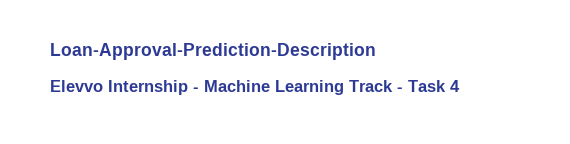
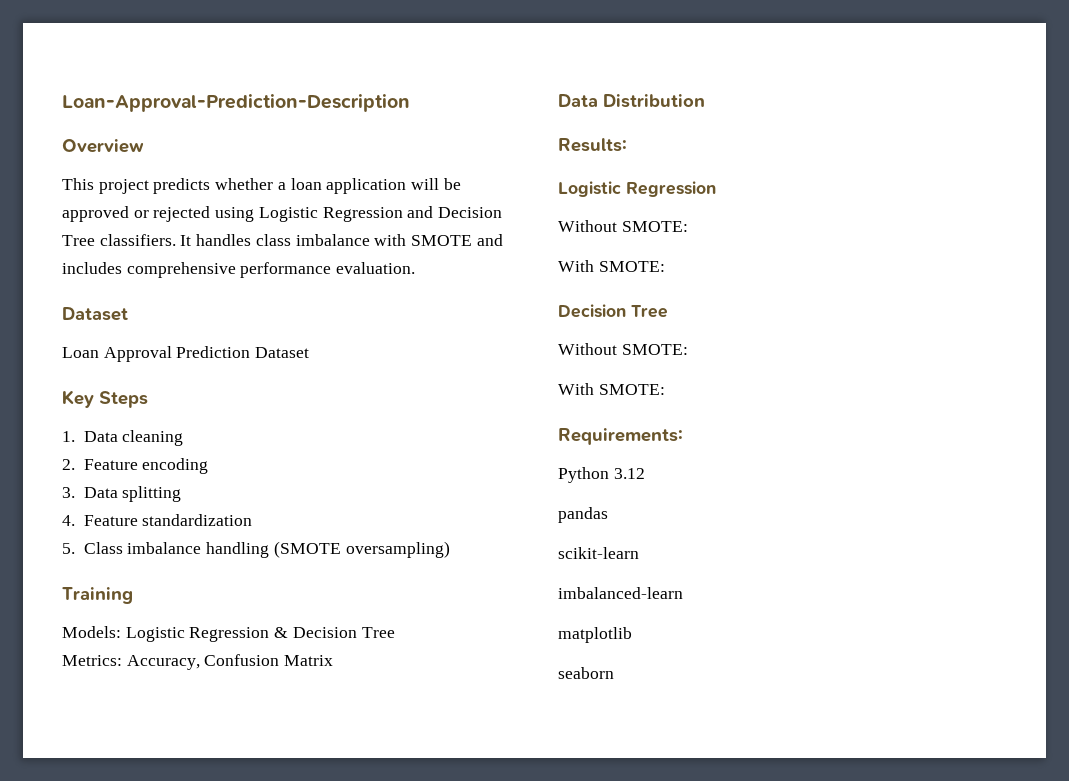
[50,80,460,95] Elevvo Internship - Machine Learning Track - Task 4 -> [62,139,144,153] [62,178,461,194] [62,206,503,222] [62,234,503,246] [62,262,416,278] [62,307,128,321] [62,346,310,362] [62,390,148,408] [62,430,184,446] [62,458,209,474] [62,486,182,502] [62,514,253,526] [62,541,450,558] [62,587,133,604] [62,626,395,642] [62,654,334,670] [558,94,705,108] [558,138,627,152] [558,181,716,197] [558,220,688,232] [558,260,665,272] [558,304,668,318] [558,343,688,355] [558,383,665,395] [558,428,683,445] [558,467,645,483] [558,507,608,523] [558,547,639,559] [558,587,683,599] [558,627,632,643] [558,667,614,679] Overview // This project predicts whether a loan application will be approved or rejected using Logistic Regression and Decision Tree classifiers. It handles class imbalance with SMOTE and includes comprehensive performance evaluation. // Dataset // Loan Approval Prediction Dataset // Key Steps // 1. Data cleaning // 2. Feature encoding // 3. Data splitting // 4. Feature standardization // 5. Class imbalance handling (SMOTE oversampling) // Training // Models: Logistic Regression & Decision Tree // Metrics: Accuracy, Confusion Matrix // Data Distribution // Results: // Logistic Regression // Without SMOTE: // With SMOTE: // Decision Tree // Without SMOTE: // With SMOTE: // Requirements: // Python 3.12 // pandas // scikit-learn // imbalanced-learn // matplotlib // seaborn

